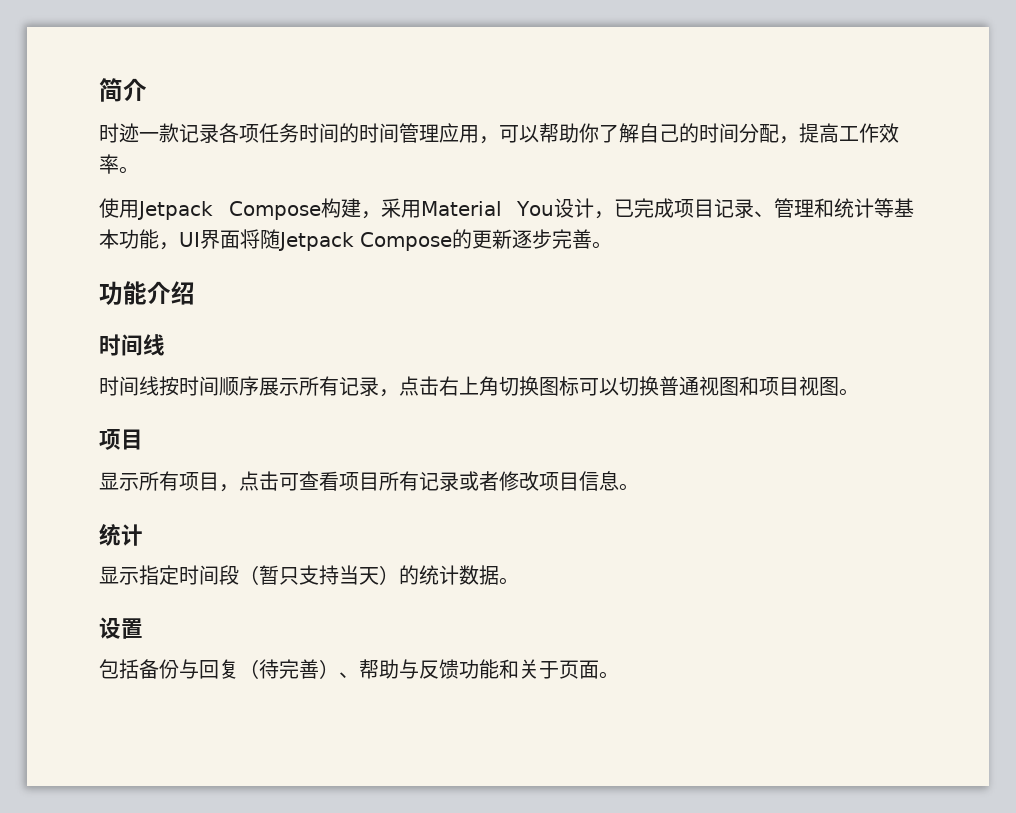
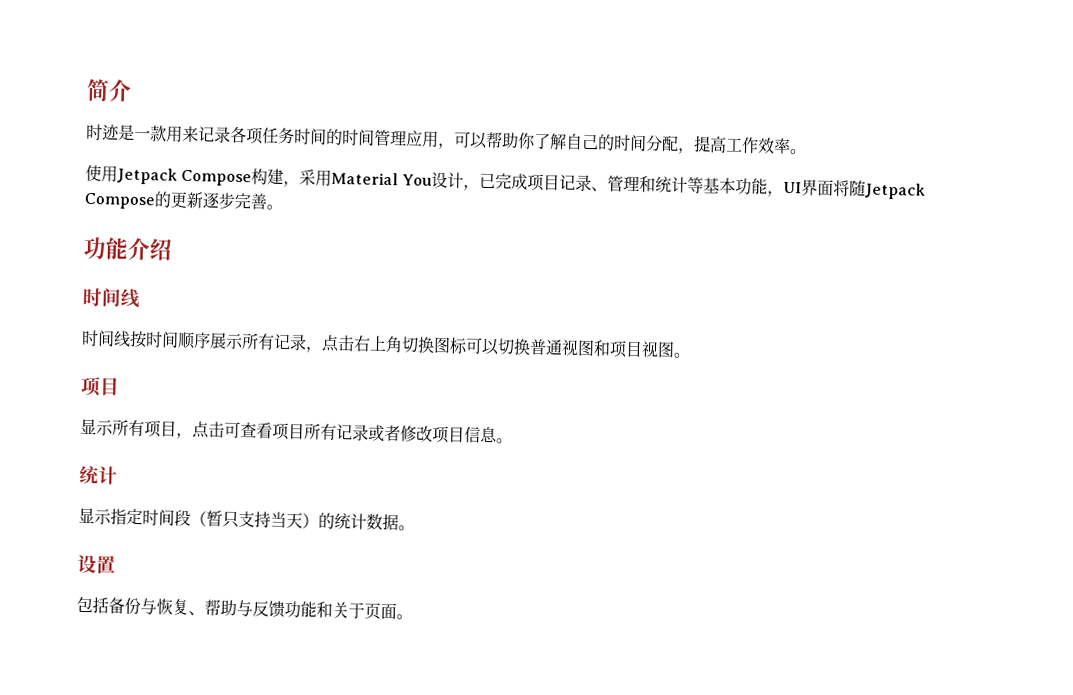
[139,123,179,143] 一款 -> [118,124,199,143] 是一款用来
[199,659,339,679] 回复（待完善） -> [156,598,189,616] 恢复

